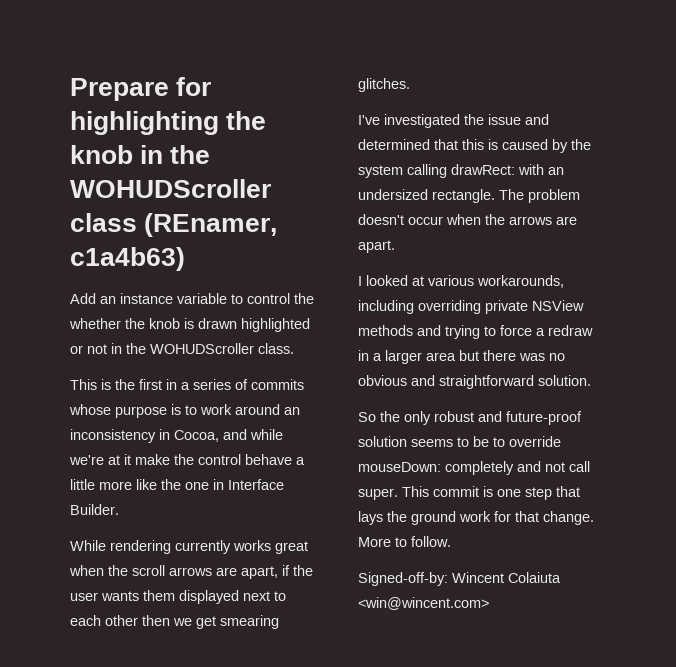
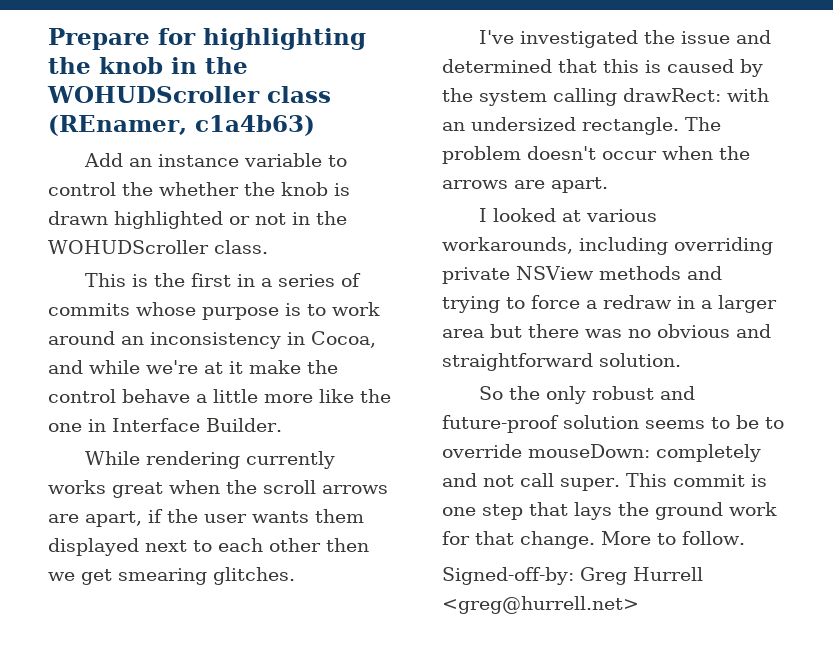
[452,572,561,583] [358,597,489,610] Wincent Colaiuta <win@wincent.com> -> [579,567,703,585] [442,596,639,614] Greg Hurrell <greg@hurrell.net>

